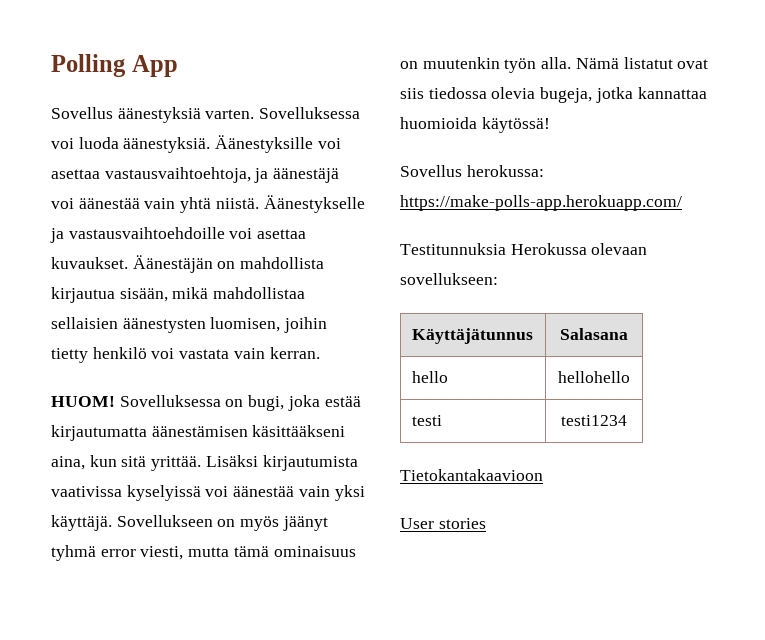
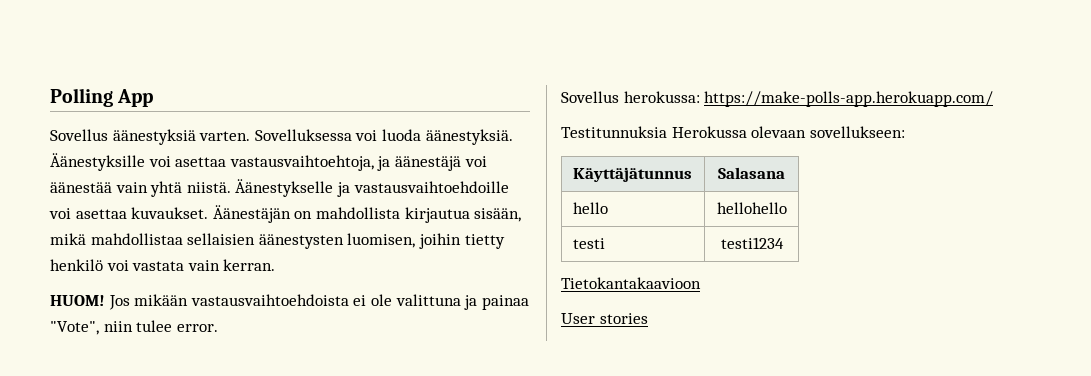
[119,395,361,411] [51,425,346,441] [51,455,358,471] [51,485,365,501] [51,515,328,531] [51,545,356,561] [400,57,709,73] [400,87,707,103] [400,117,550,133] Sovelluksessa on bugi, joka estää kirjautumatta äänestämisen käsittääkseni aina, kun sitä yrittää. Lisäksi kirjautumista vaativissa kyselyissä voi äänestää vain yksi käyttäjä. Sovellukseen on myös jäänyt tyhmä error viesti, mutta tämä ominaisuus on muutenkin työn alla. Nämä listatut ovat siis tiedossa olevia bugeja, jotka kannattaa huomioida käytössä! -> [108,294,529,310] [50,320,218,335] Jos mikään vastausvaihtoehdoista ei ole valittuna ja painaa "Vote", niin tulee error.

